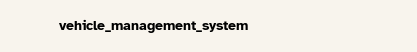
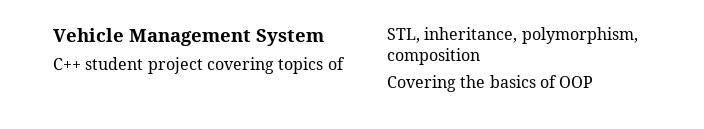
[59,19,248,33] vehicle_management_system -> [53,28,324,46] [53,57,345,74] [387,27,638,44] [387,48,480,65] [387,75,594,92] Vehicle Management System // C++ student project covering topics of STL, inheritance, polymorphism, composition // Covering the basics of OOP

